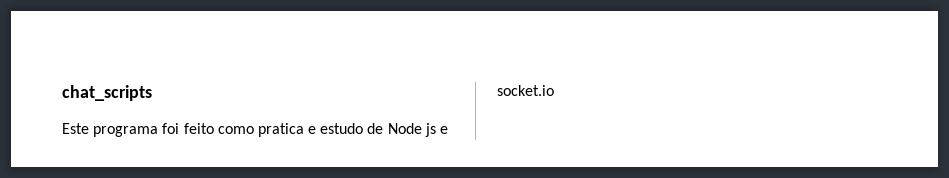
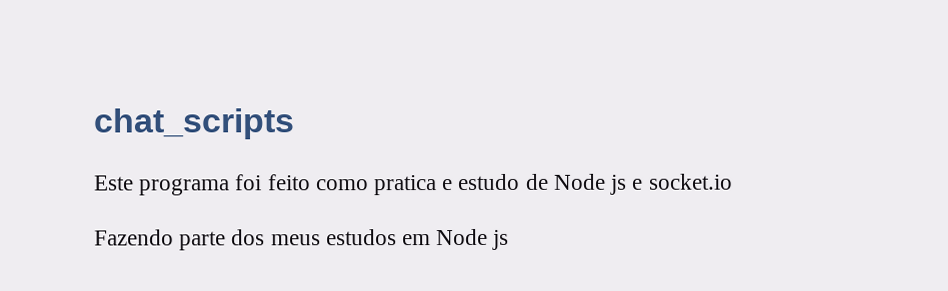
(554, 90) none -> [94,228,510,251] // Fazendo parte dos meus estudos em Node js

